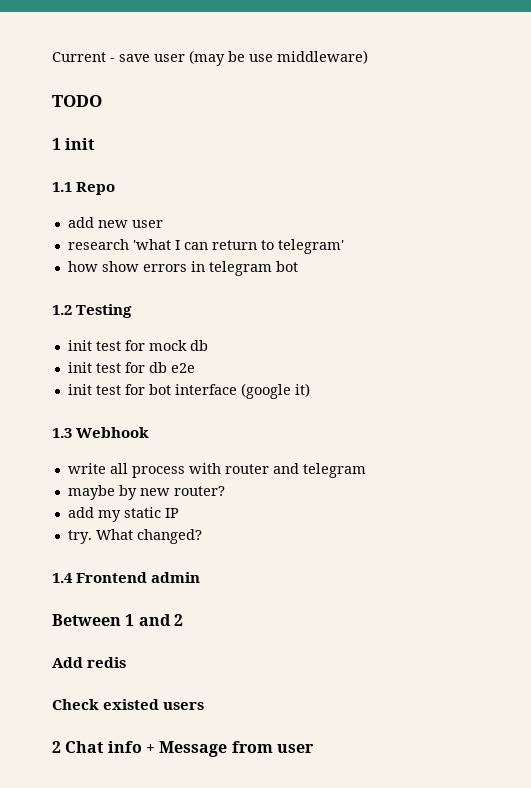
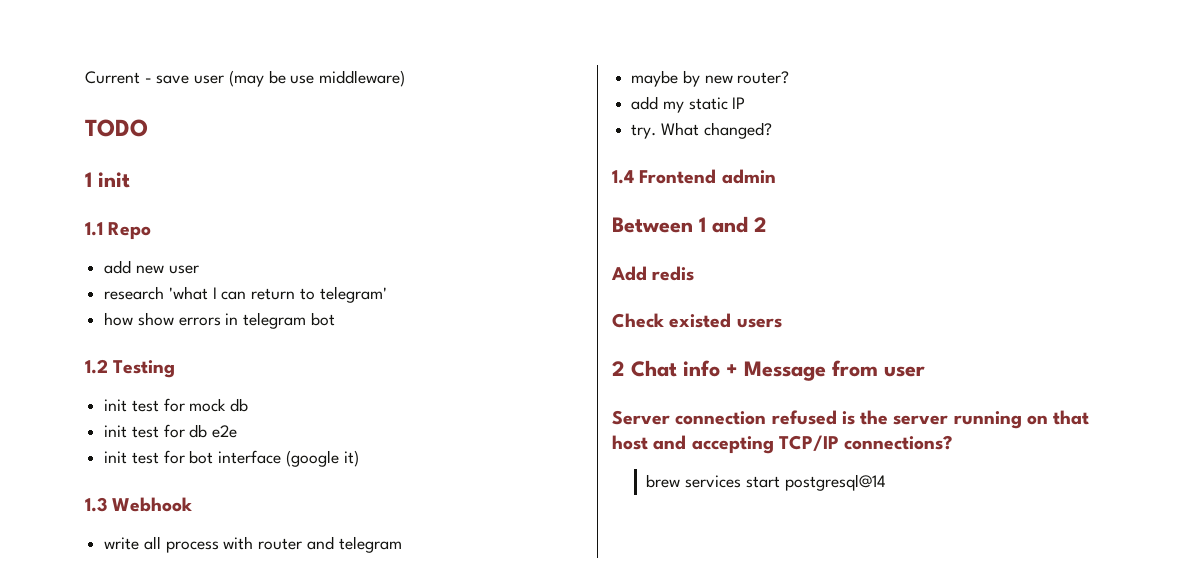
(314, 748) none -> [612,410,1090,429] [612,435,953,454] [646,474,886,491] // Server connection refused is the server running on that host and accepting TCP/IP connections? // brew services start postgresql@14

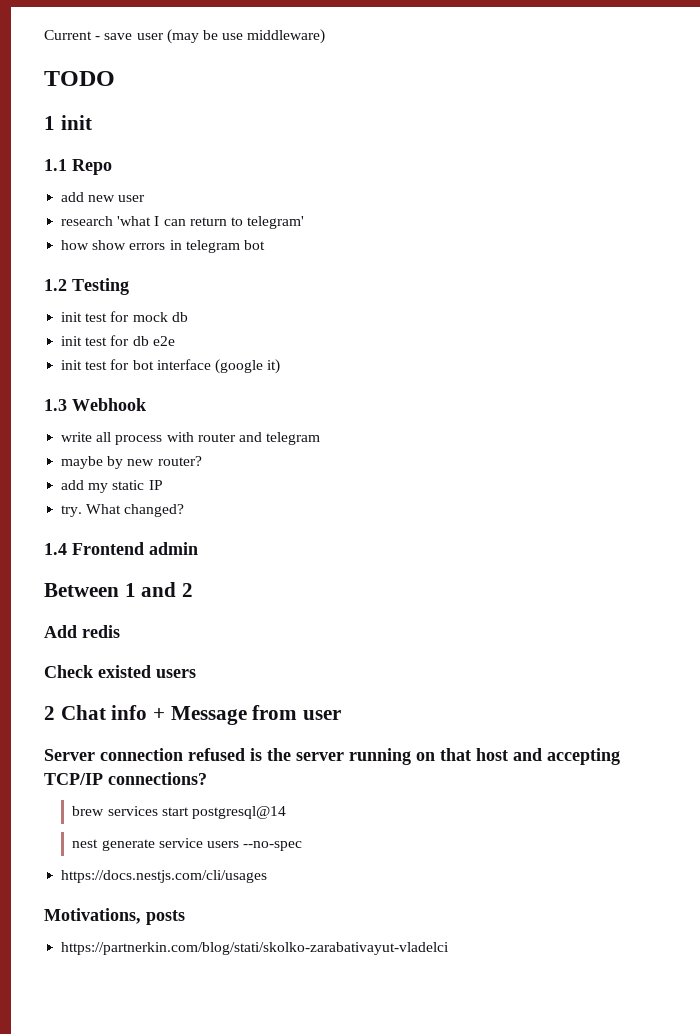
(886, 482) none -> [72,838,303,851] [61,870,268,883] [44,908,185,925] [61,942,450,955] // nest generate service users --no-spec // https://docs.nestjs.com/cli/usages // Motivations, posts // https://partnerkin.com/blog/stati/skolko-zarabativayut-vladelci

